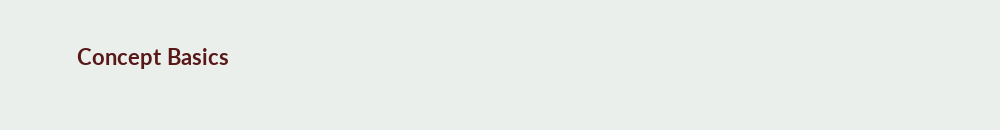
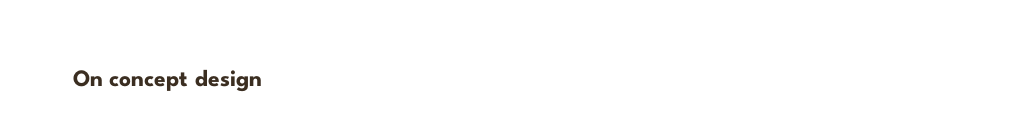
[77,48,229,69] Concept Basics -> [73,69,262,92] On concept design

